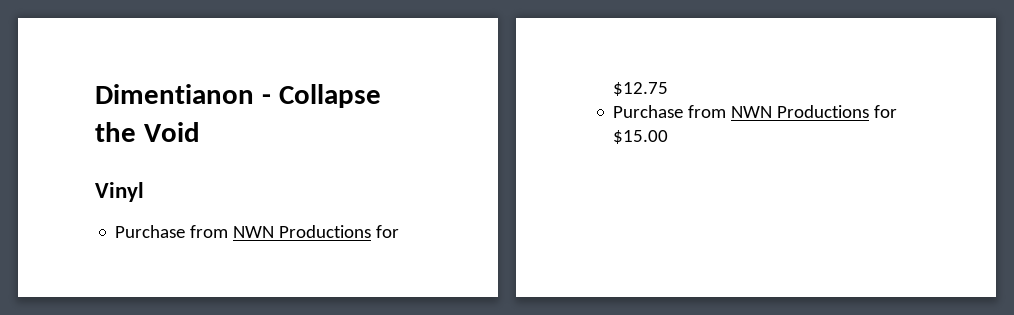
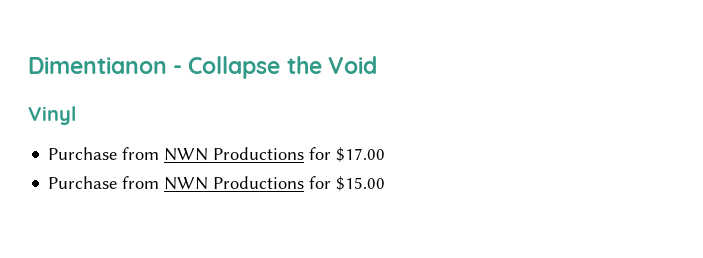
[613,82,669,96] $12.75 -> [336,147,386,162] $17.00

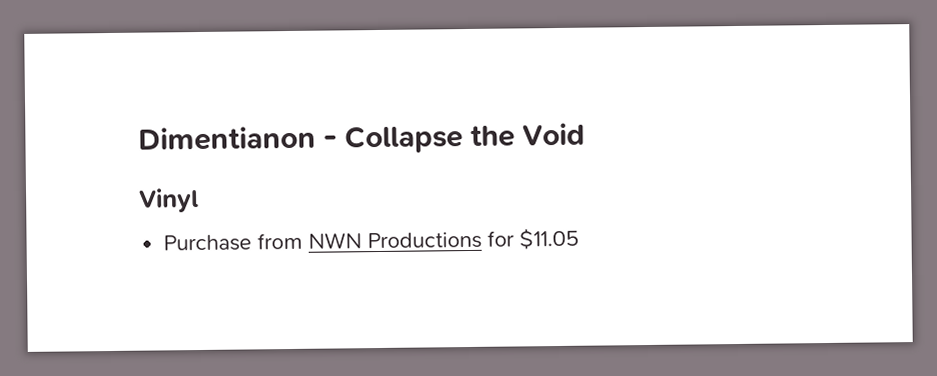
[336,147,386,162] [48,176,386,191] $17.00 // Purchase from NWN Productions for $15.00 -> [519,227,580,250] $11.05

